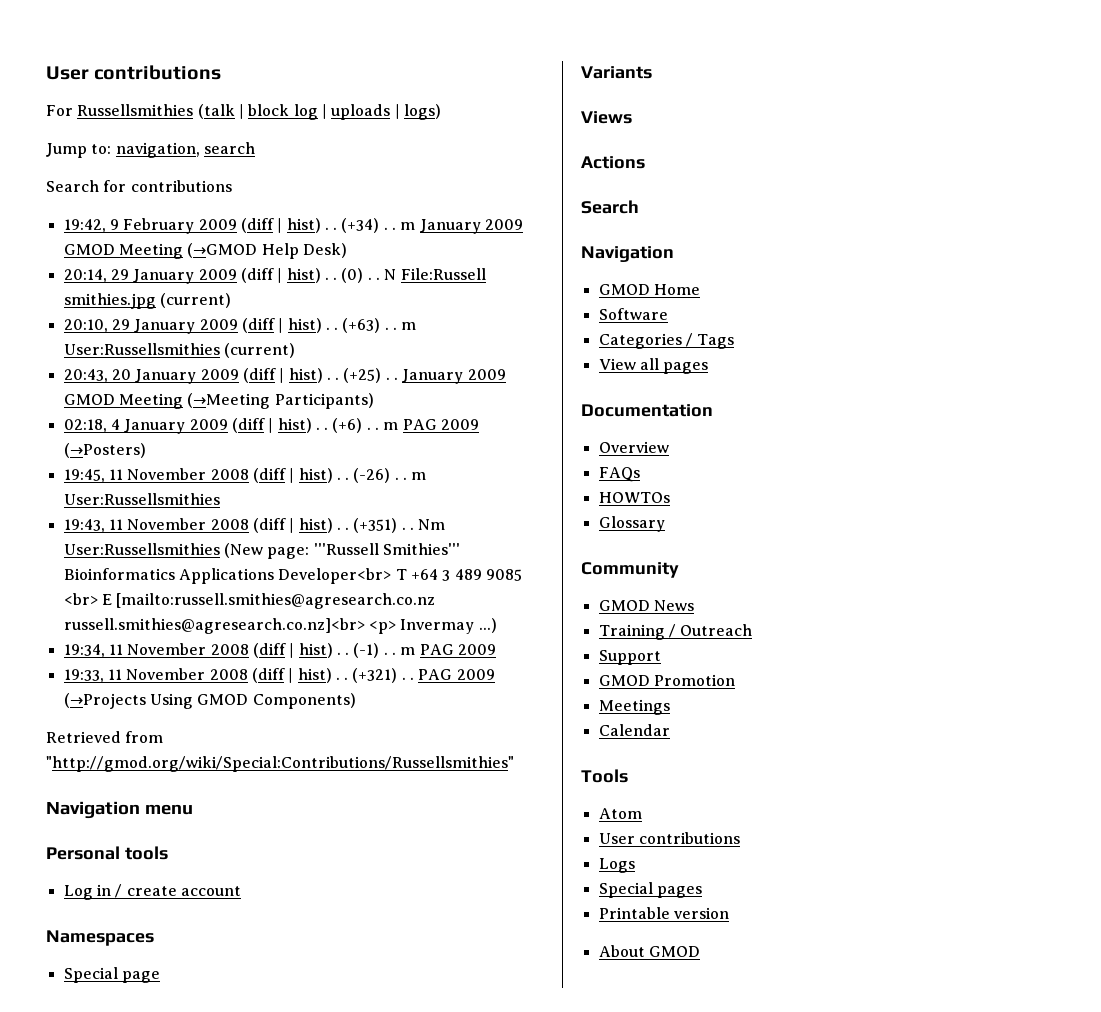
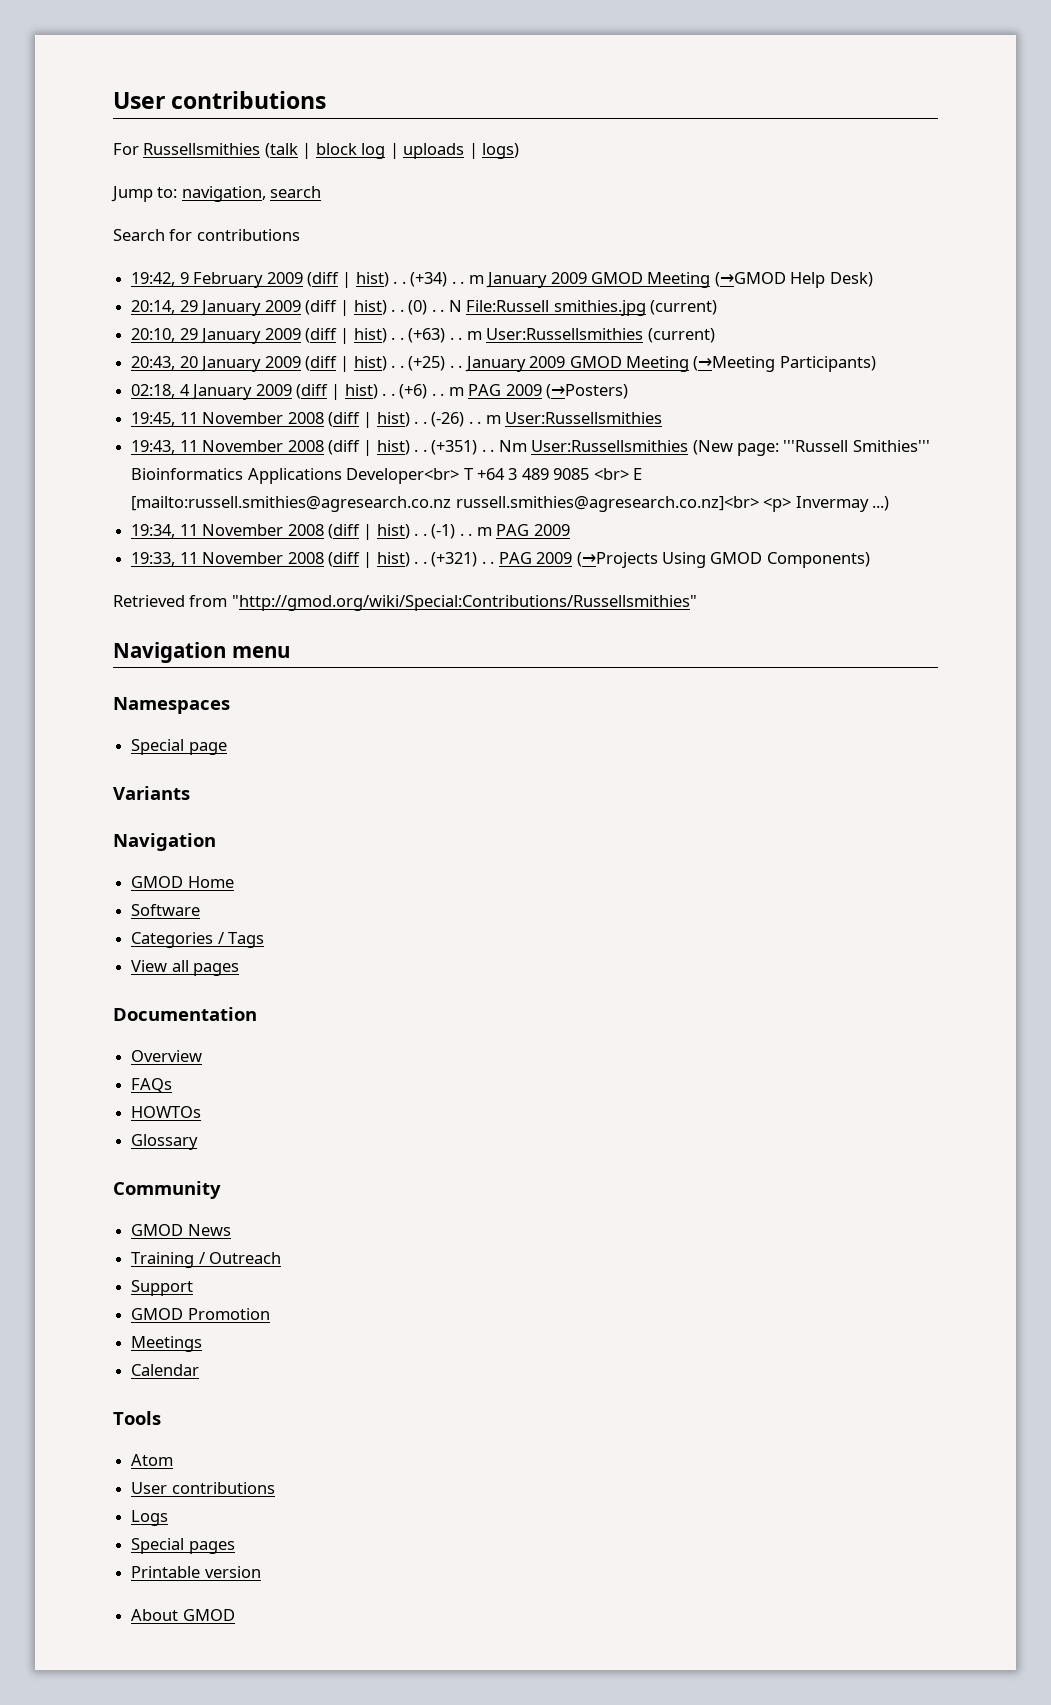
[46,846,168,860] [63,884,241,900] // Personal tools // Log in / create account -> (290, 652) none
[581,111,632,124] [581,156,645,169] [581,200,639,214] // Views // Actions // Search -> (190, 793) none

